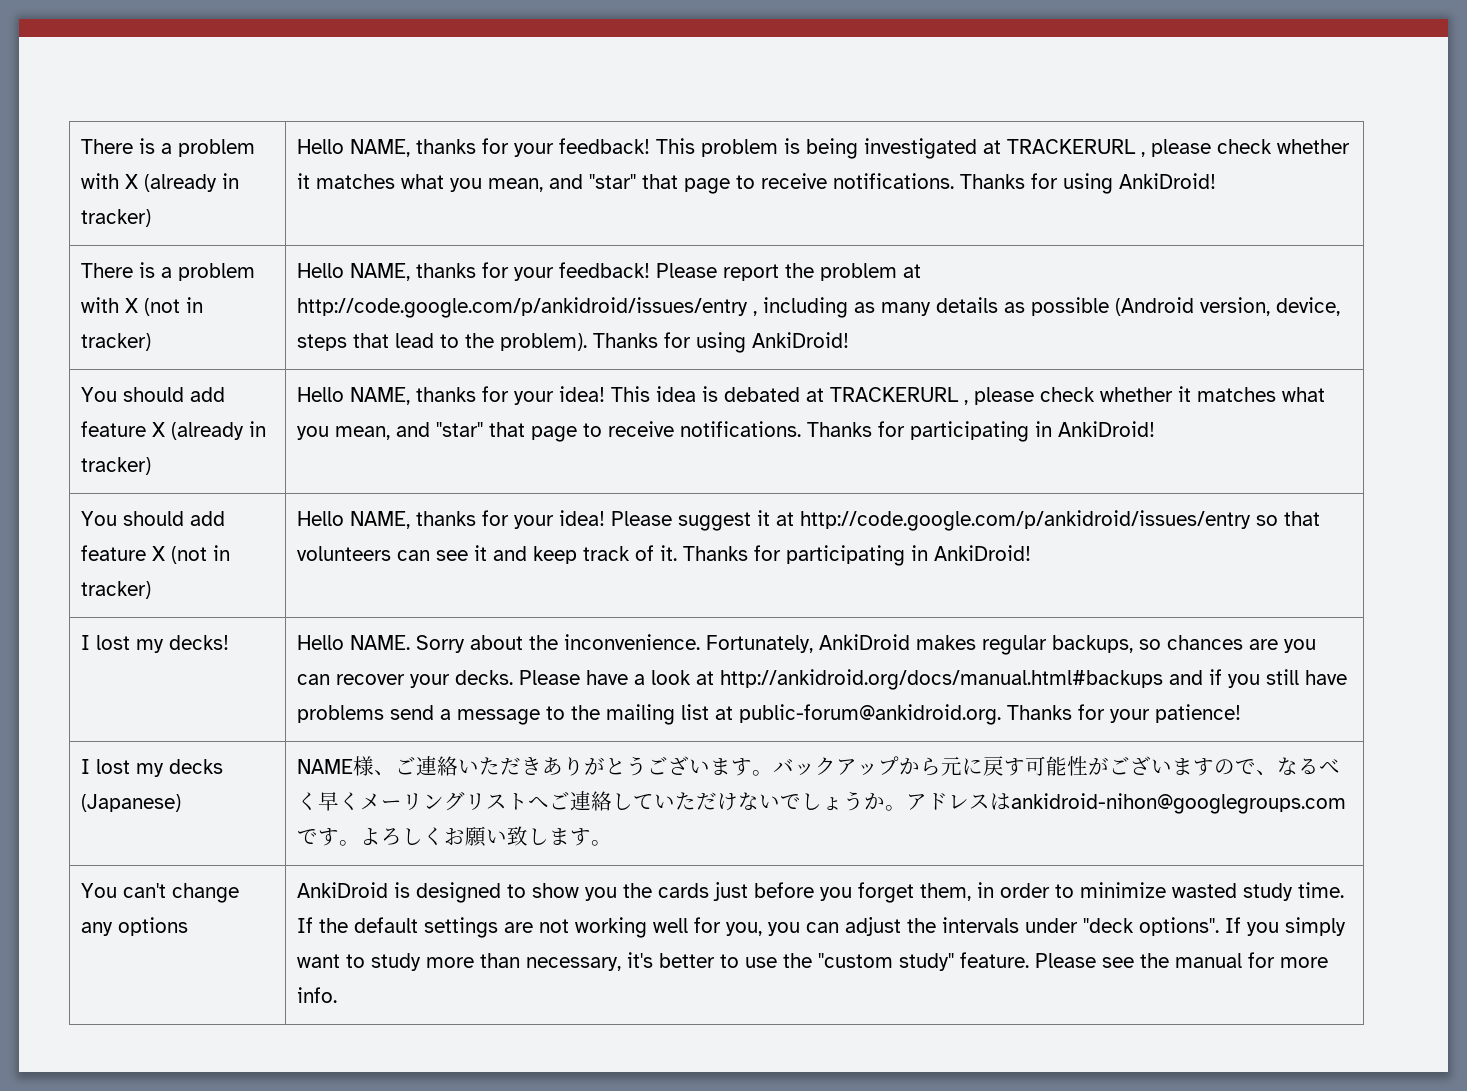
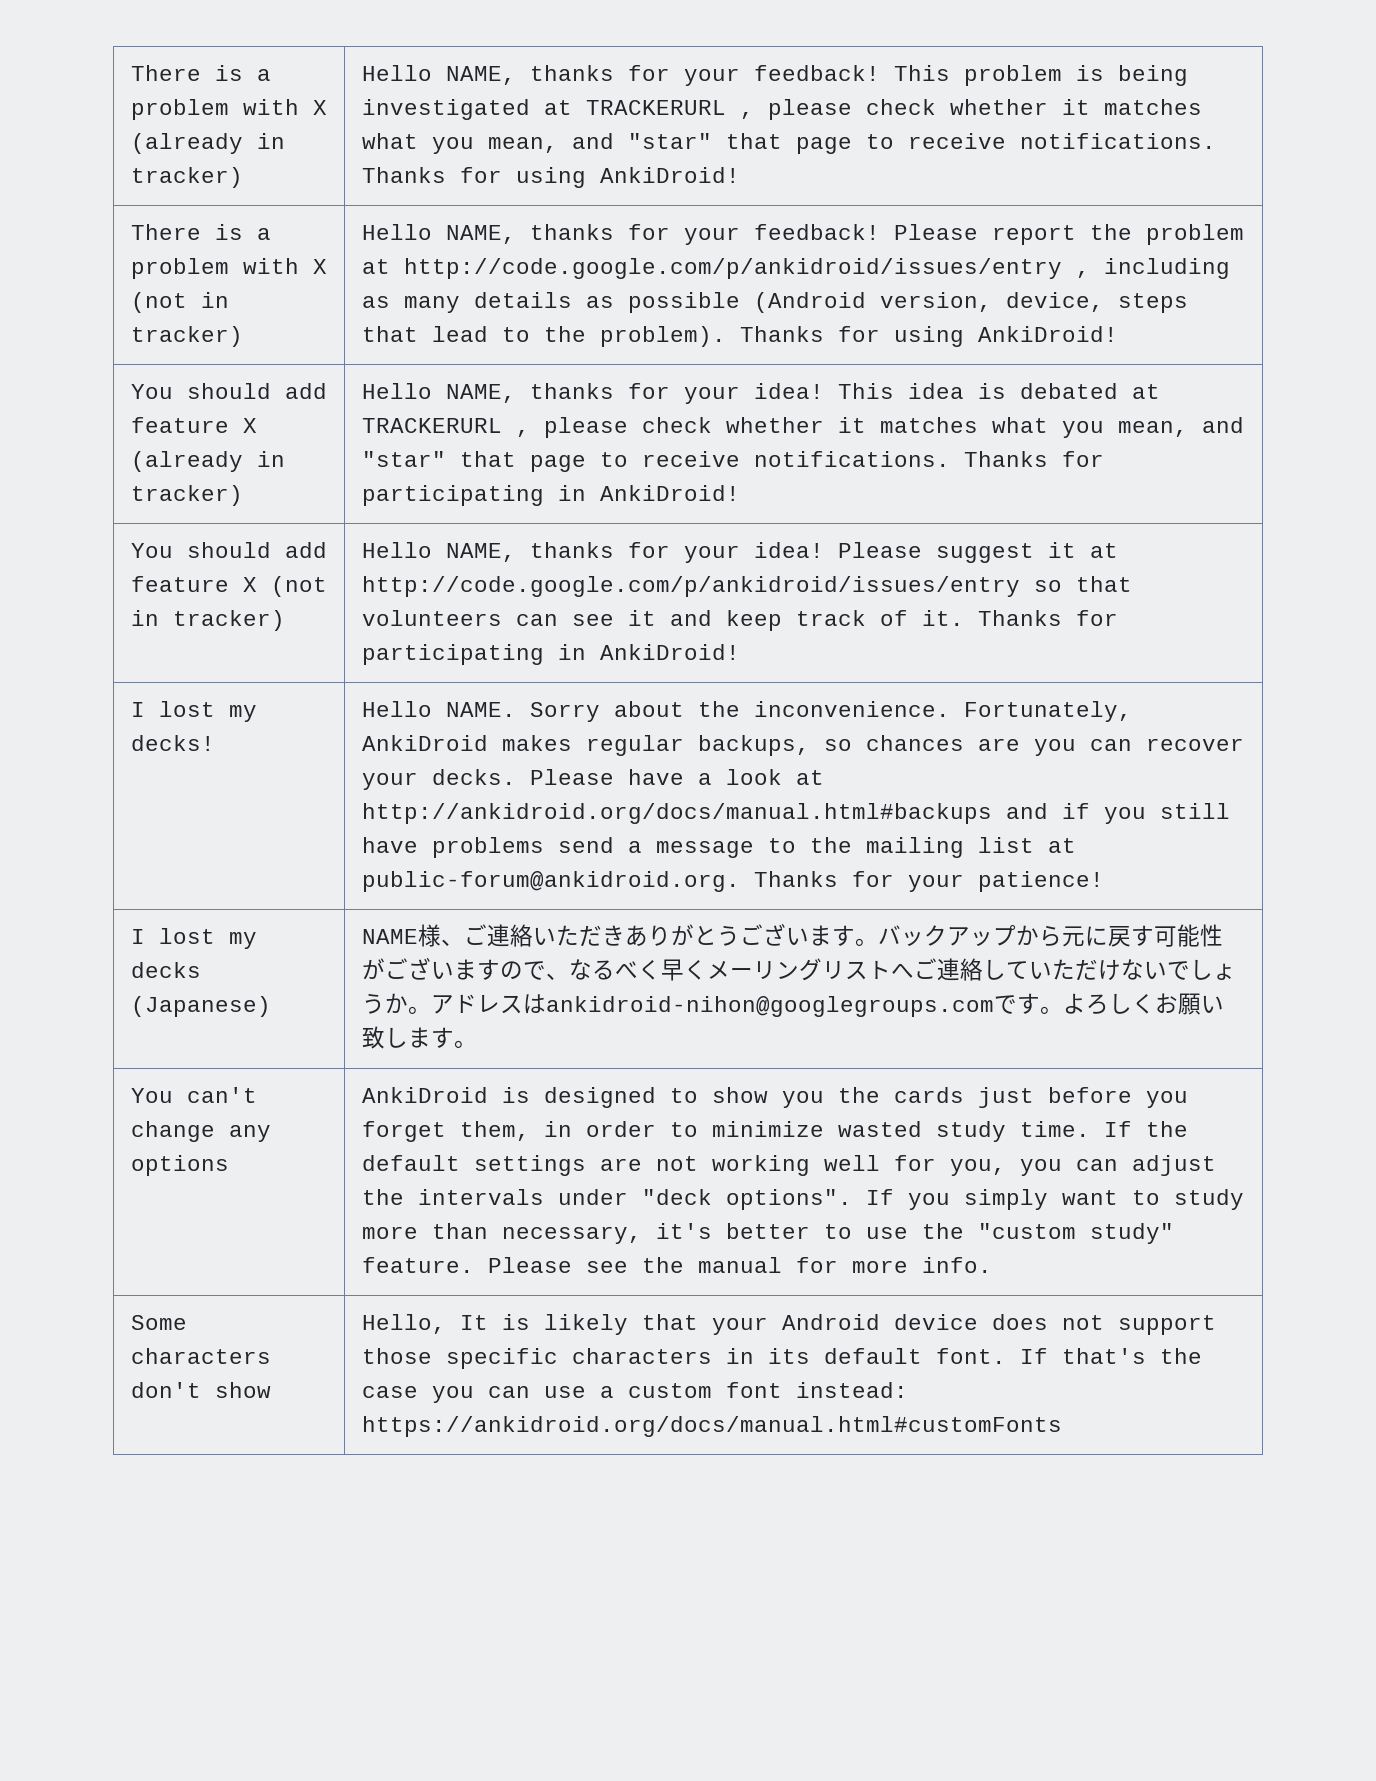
(338, 995) none -> [130,1315,187,1330] [130,1348,271,1364] [130,1382,271,1398] [361,1314,1216,1335] [361,1348,1202,1369] [361,1382,908,1403] [361,1416,1062,1437] // Some characters don't show | Hello, It is likely that your Android device does not support those specific characters in its default font. If that's the case you can use a custom font instead: https://ankidroid.org/docs/manual.html#customFonts

